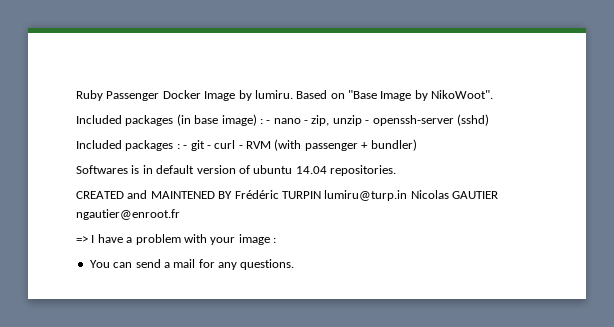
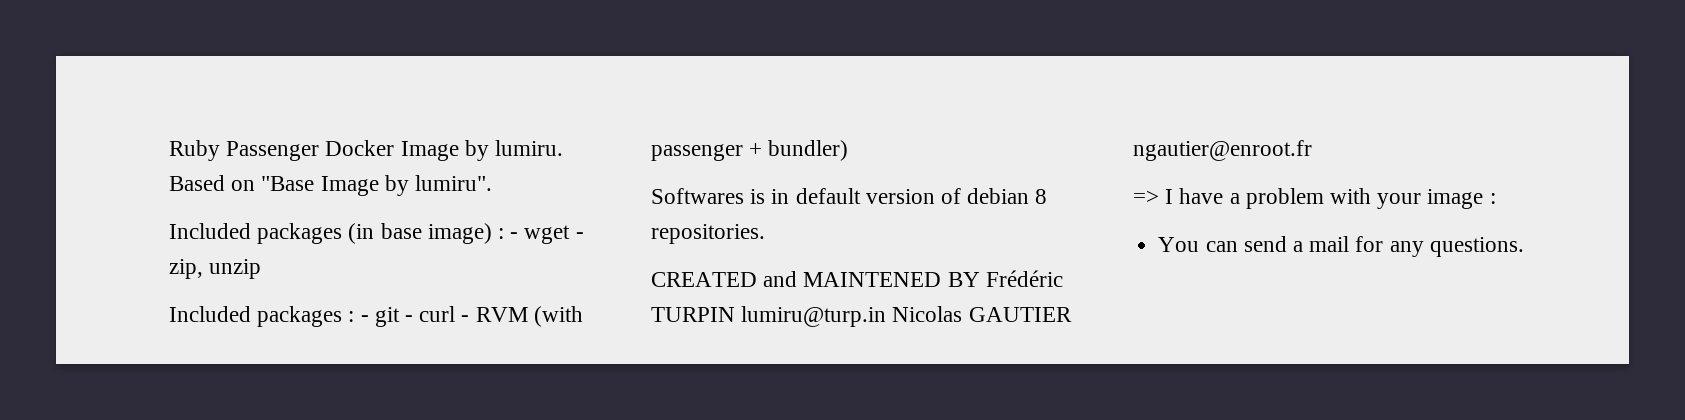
[431,90,494,99] NikoWoot". -> [415,175,493,191] lumiru".
[273,118,301,124] nano -> [524,225,571,244] wget
[365,114,489,126] - openssh-server (sshd) -> (262, 269) none
[253,165,327,174] ubuntu 14.04 -> [967,188,1048,204] debian 8

